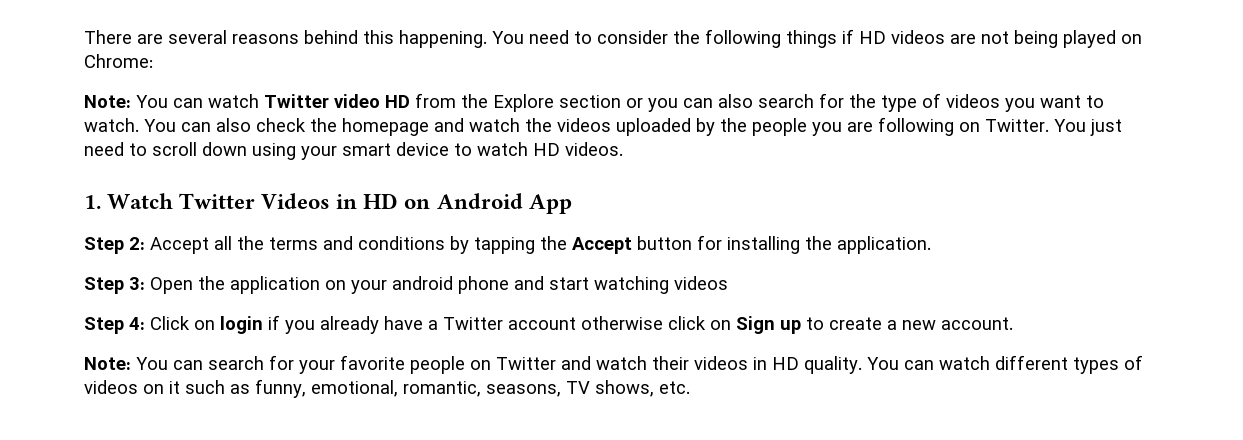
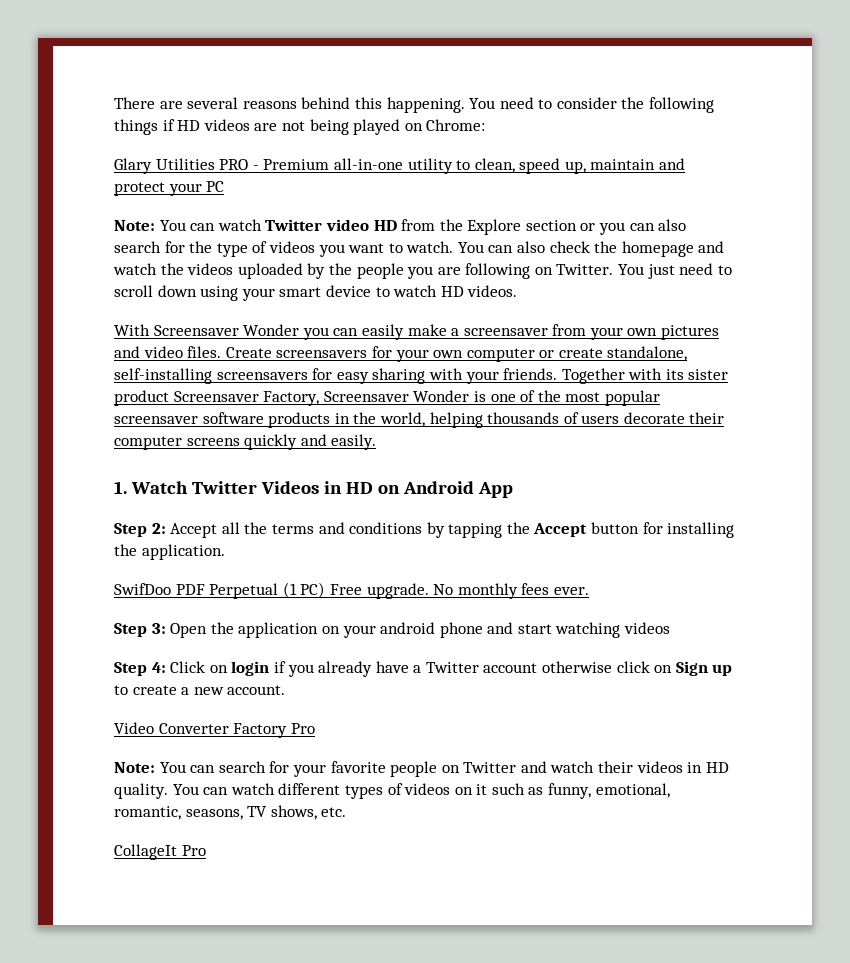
(153, 61) none -> [114,158,686,174] [114,181,225,196] // Glary Utilities PRO - Premium all-in-one utility to clean, speed up, maintain and protect your PC
(623, 149) none -> [114,324,720,340] [114,346,688,362] [114,368,729,384] [114,390,660,406] [114,412,725,428] [114,434,377,450] // With Screensaver Wonder you can easily make a screensaver from your own pictures and video files. Create screensavers for your own computer or create standalone, self-installing screensavers for easy sharing with your friends. Together with its sister product Screensaver Factory, Screensaver Wonder is one of the most popular screensaver software products in the world, helping thousands of users decorate their computer screens quickly and easily.
(931, 245) none -> [114,582,589,599] // SwifDoo PDF Perpetual (1 PC) Free upgrade. No monthly fees ever.
(1013, 323) none -> [114,722,315,738] // Video Converter Factory Pro
(690, 387) none -> [114,844,206,860] // CollageIt Pro

